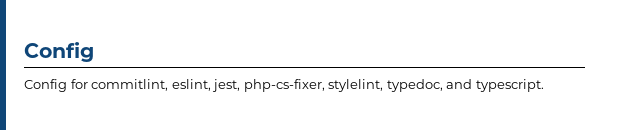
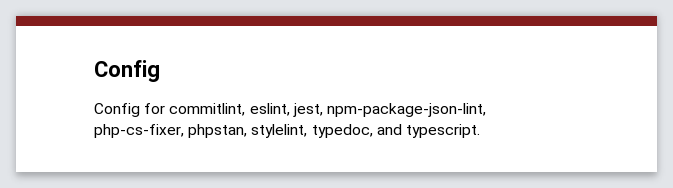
[243,79,325,92] php-cs-fixer, -> [326,103,486,117] [94,124,248,138] npm-package-json-lint, php-cs-fixer, phpstan,

